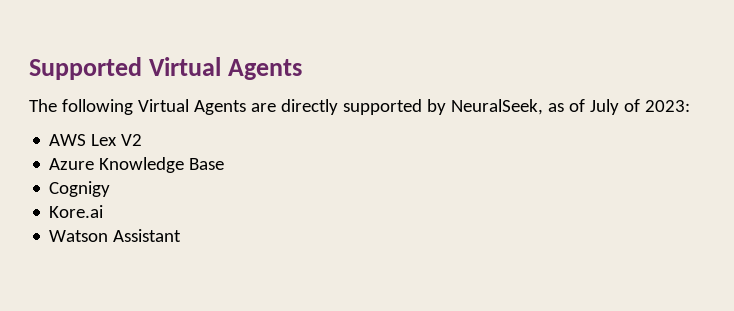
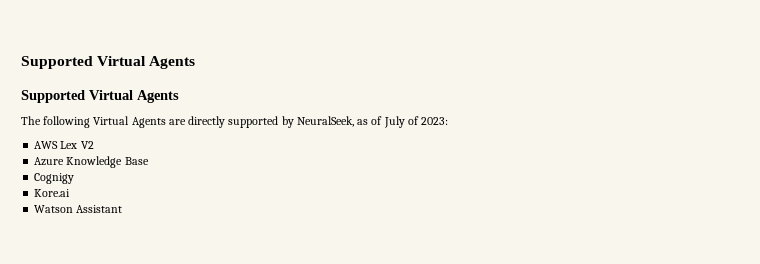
[29,57,303,80] Supported Virtual Agents -> [21,56,196,69] [21,90,179,103] Supported Virtual Agents // Supported Virtual Agents

